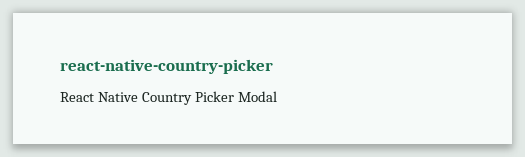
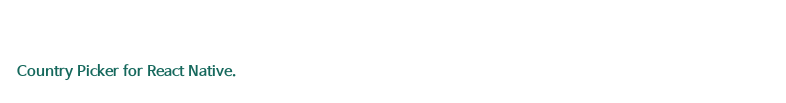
[60,59,273,74] [60,91,277,105] react-native-country-picker // React Native Country Picker Modal -> [17,64,237,81] Country Picker for React Native.

